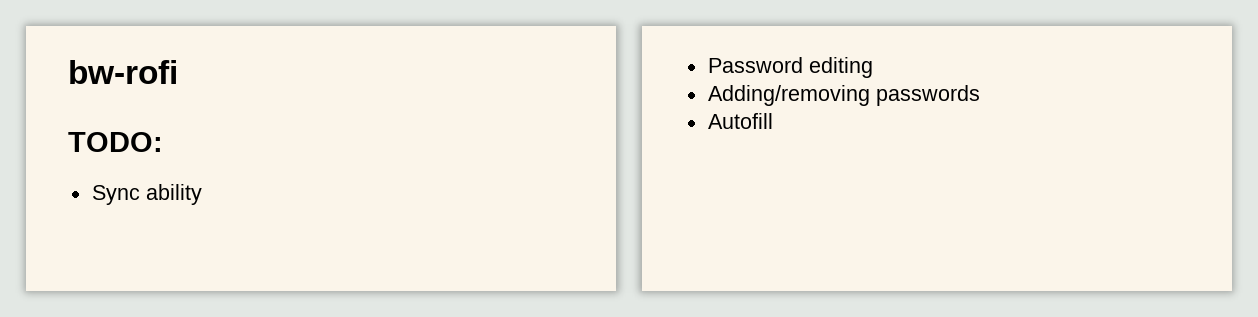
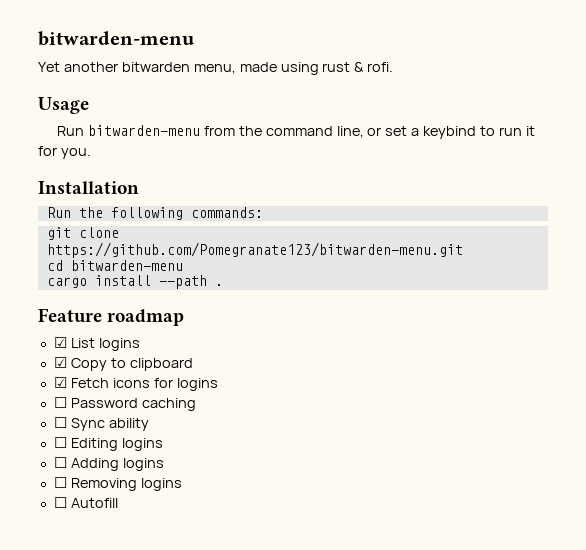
[68,60,178,84] [68,132,163,152] [91,184,202,205] [707,57,873,78] [707,85,980,106] bw-rofi // TODO: // Sync ability // Password editing // Adding/removing passwords // -> [38,31,194,46] [38,62,394,75] [38,97,89,114] [56,125,535,139] [38,146,91,159] [38,181,139,194] [46,207,263,220] [46,227,119,240] [46,242,463,258] [46,260,183,271] [46,275,223,289] [38,308,185,326] [53,337,140,351] [53,357,193,371] [53,377,218,391] [53,397,196,411] [53,417,149,431] [53,437,163,451] [53,457,164,471] [53,477,182,491] [53,497,67,508] bitwarden-menu // Yet another bitwarden menu, made using rust & rofi. // Usage // Run bitwarden-menu from the command line, or set a keybind to run it for you. // Installation // Run the following commands: // git clone https://github.com/Pomegranate123/bitwarden-menu.git // cd bitwarden-menu // cargo install --path . // Feature roadmap // ☑ List logins // ☑ Copy to clipboard // ☑ Fetch icons for logins // ☐ Password caching // ☐ Sync ability // ☐ Editing logins // ☐ Adding logins // ☐ Removing logins // ☐

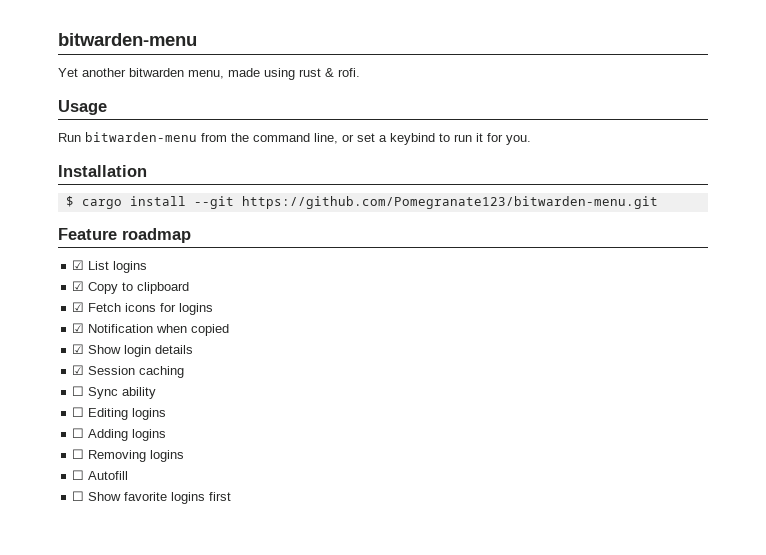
[46,207,263,220] [46,227,119,240] [46,242,463,258] [46,260,183,271] [46,275,223,289] Run the following commands: // git clone https://github.com/Pomegranate123/bitwarden-menu.git // cd bitwarden-menu // cargo install --path . -> [65,196,658,209] $ cargo install --git https://github.com/Pomegranate123/bitwarden-menu.git
[53,397,138,408] ☐ Password -> [72,323,230,336] [72,344,194,357] [72,365,136,375] ☑ Notification when copied // ☑ Show login details // ☑ Session
(118, 503) none -> [72,491,232,504] // ☐ Show favorite logins first

